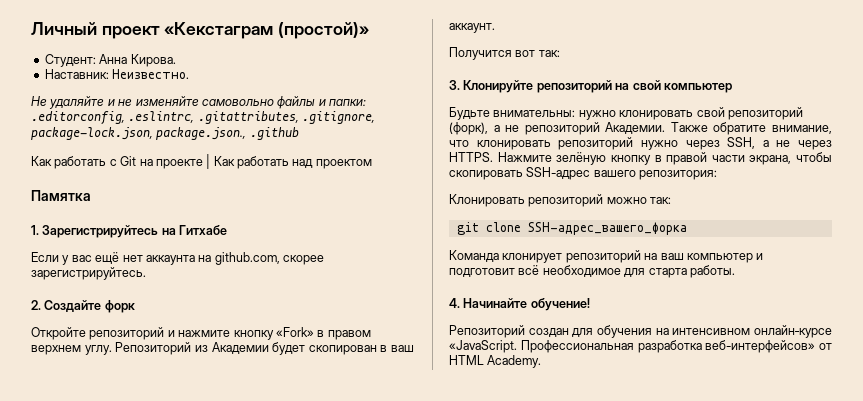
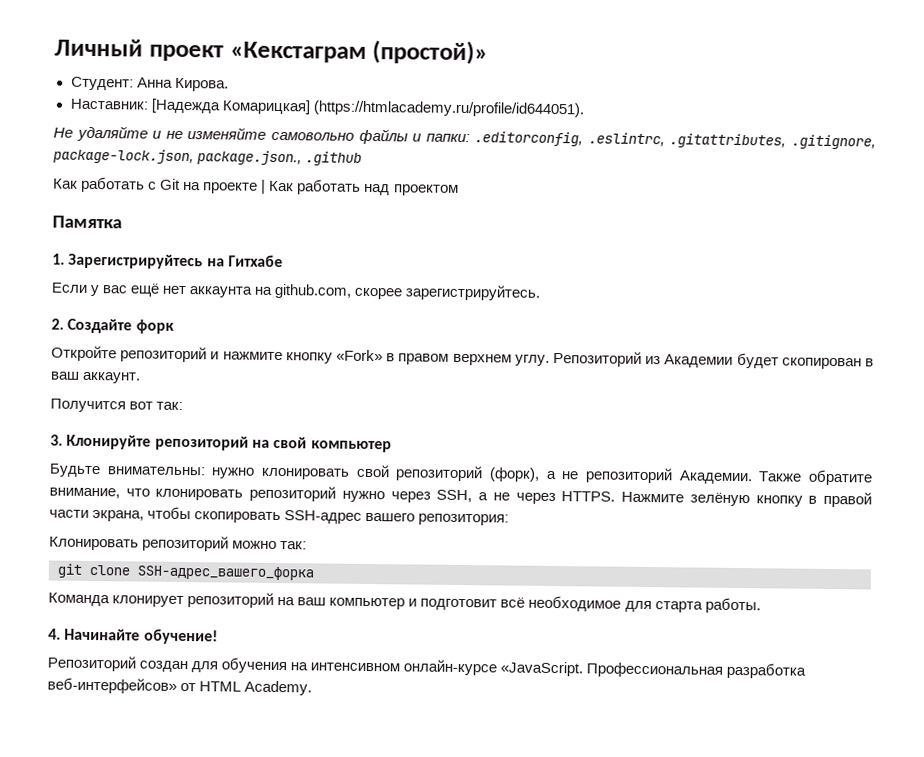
[112,69,190,79] Неизвестно. -> [150,98,584,118] [Надежда Комарицкая] (https://htmlacademy.ru/profile/id644051).

